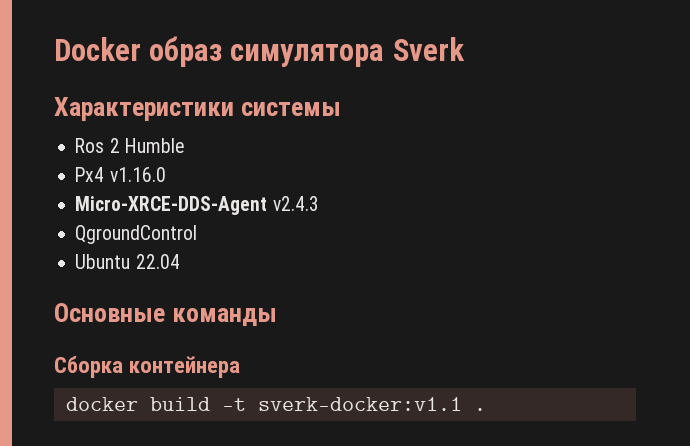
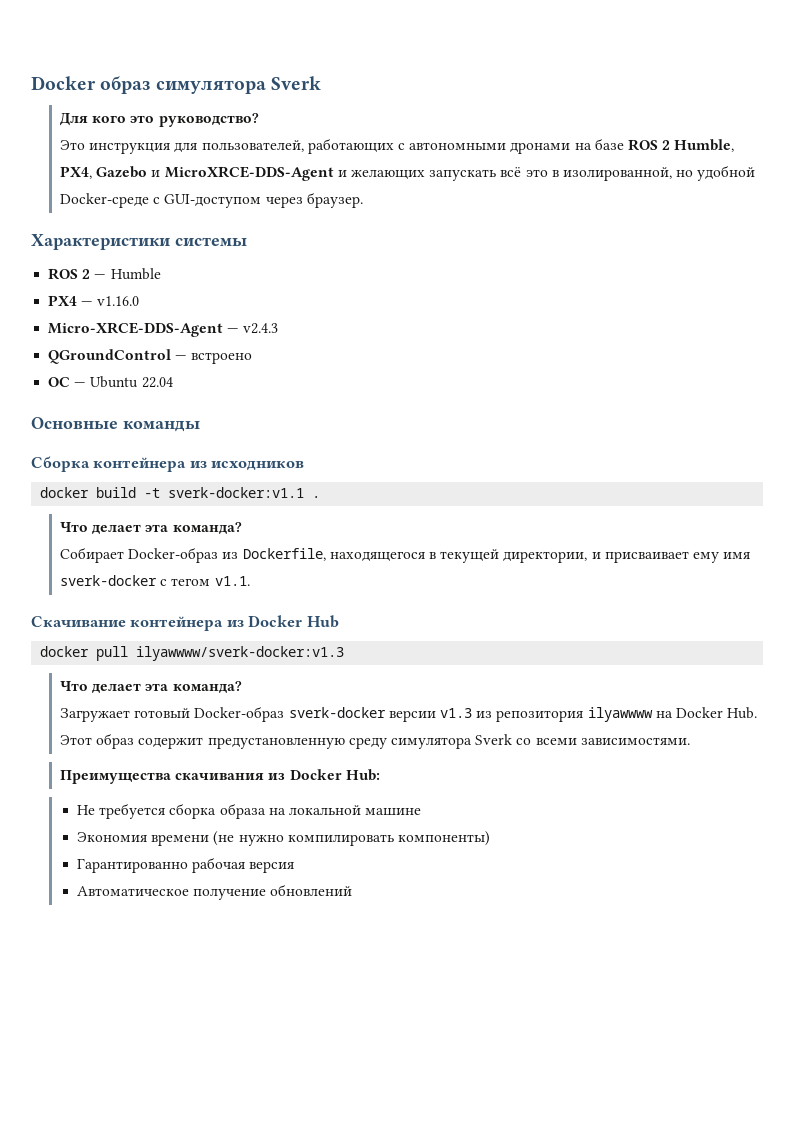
(465, 49) none -> [60,113,259,127] [60,138,735,154] [60,165,756,181] [60,192,363,208] // Для кого это руководство? // Это инструкция для пользователей, работающих с автономными дронами на базе ROS 2 Humble, PX4, Gazebo и MicroXRCE-DDS-Agent и желающих запускать всё это в изолированной, но удобной Docker-среде с GUI-доступом через браузер.
[75,138,120,153] Ros 2 -> [48,268,107,280] ROS 2 —
[75,167,105,182] Px4 -> [48,295,94,306] PX4 —
(268, 205) none -> [227,328,240,333] —
[75,225,198,244] QgroundControl // -> [48,349,253,364] [48,377,87,387] QGroundControl — встроено // ОС —
(241, 367) none -> [189,460,305,471] из исходников
(486, 409) none -> [60,522,242,535] [60,547,751,563] [60,575,250,586] [31,615,339,631] [40,646,345,661] [60,681,242,694] [60,706,758,722] [60,733,690,749] [60,769,380,784] [77,803,422,819] [77,831,491,846] [77,857,295,873] [77,884,353,900] // Что делает эта команда? // Собирает Docker-образ из Dockerfile, находящегося в текущей директории, и присваивает ему имя sverk-docker с тегом v1.1. // Скачивание контейнера из Docker Hub // docker pull ilyawwww/sverk-docker:v1.3 // Что делает эта команда? // Загружает готовый Docker-образ sverk-docker версии v1.3 из репозитория ilyawwww на Docker Hub. Этот образ содержит предустановленную среду симулятора Sverk со всеми зависимостями. // Преимущества скачивания из Docker Hub: // Не требуется сборка образа на локальной машине // Экономия времени (не нужно компилировать компоненты) // Гарантированно рабочая версия // Автоматическое получение обновлений

